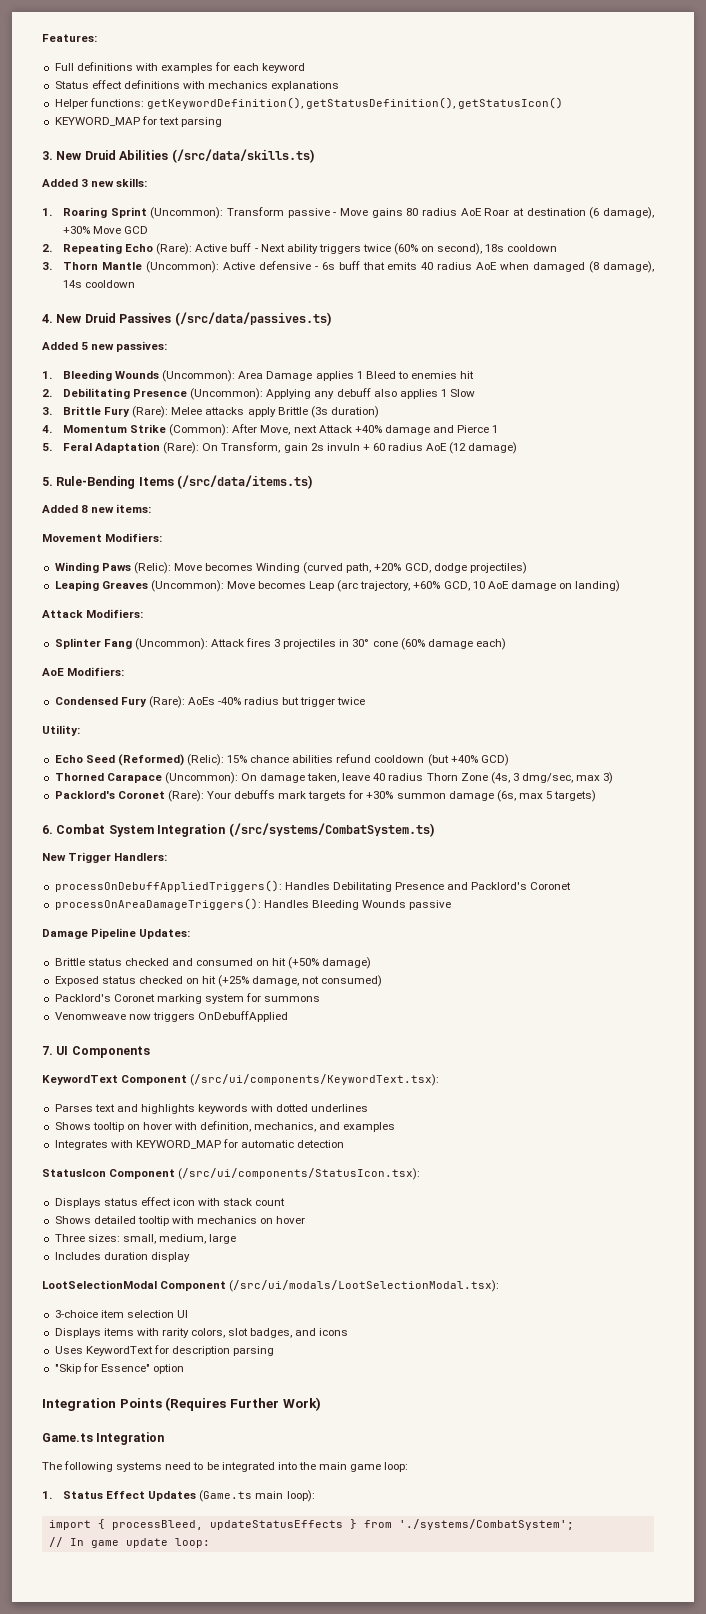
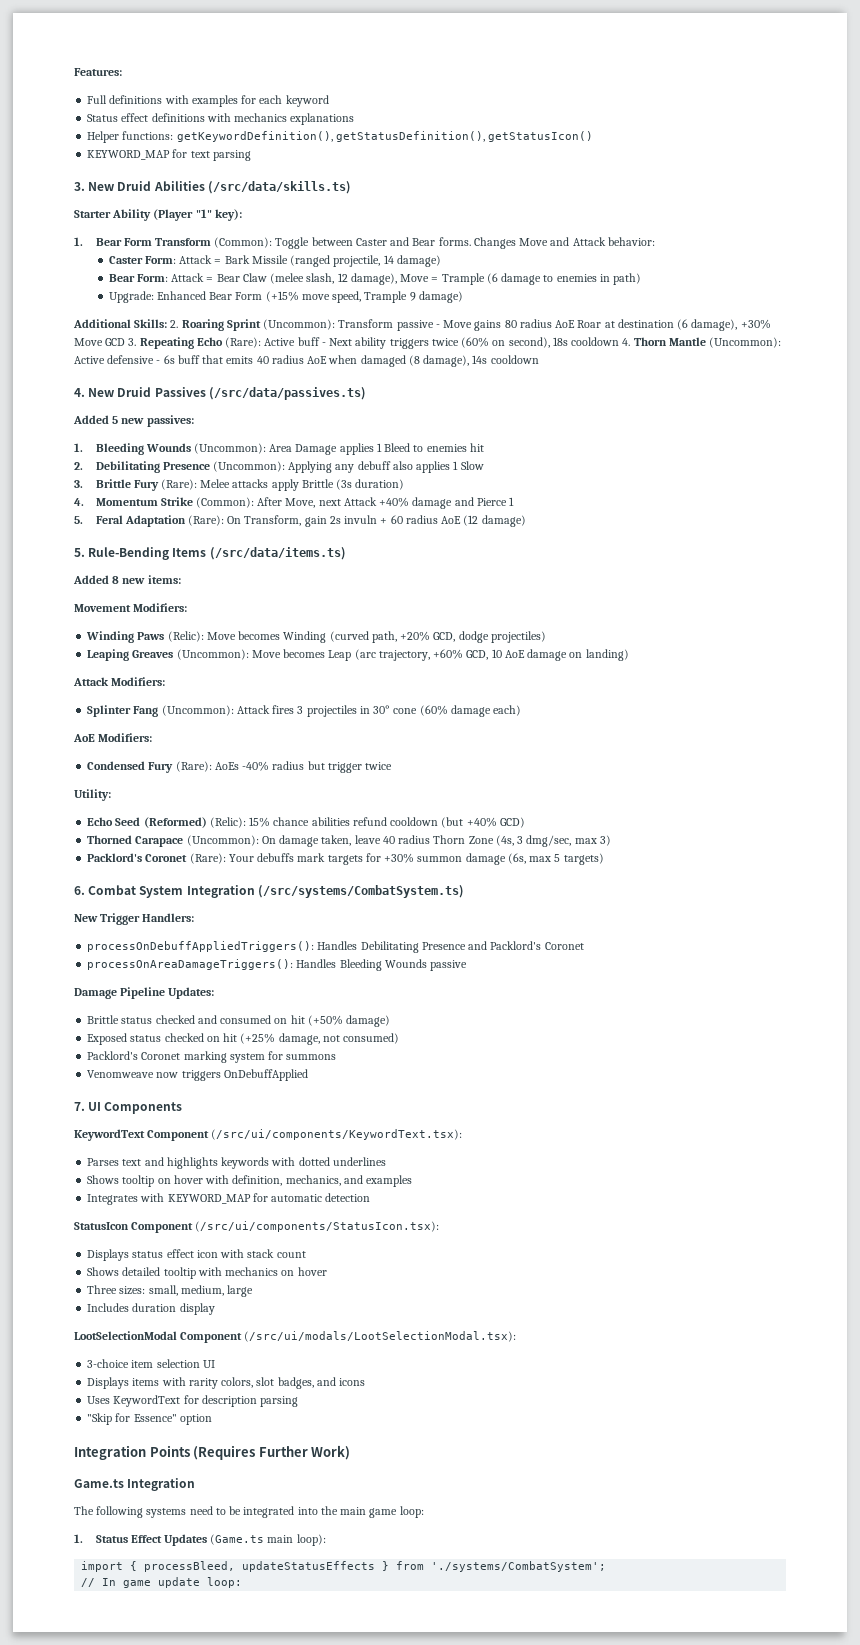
[42,178,148,187] [42,208,52,216] Added 3 new skills: // 1. -> [74,209,242,221] [74,237,655,249] [108,255,441,267] [108,273,642,285] [108,291,463,303] [73,319,179,328] Starter Ability (Player "1" key): // 1. Bear Form Transform (Common): Toggle between Caster and Bear forms. Changes Move and Attack behavior: // Caster Form: Attack = Bark Missile (ranged projectile, 14 damage) // Bear Form: Attack = Bear Claw (melee slash, 12 damage), Move = Trample (6 damage to enemies in path) // Upgrade: Enhanced Bear Form (+15% move speed, Trample 9 damage) // Additional Skills: 2.
[42,244,52,252] // 2. -> [128,338,137,346] 3.
[42,262,52,270] // 3. -> [622,338,631,346] 4.

